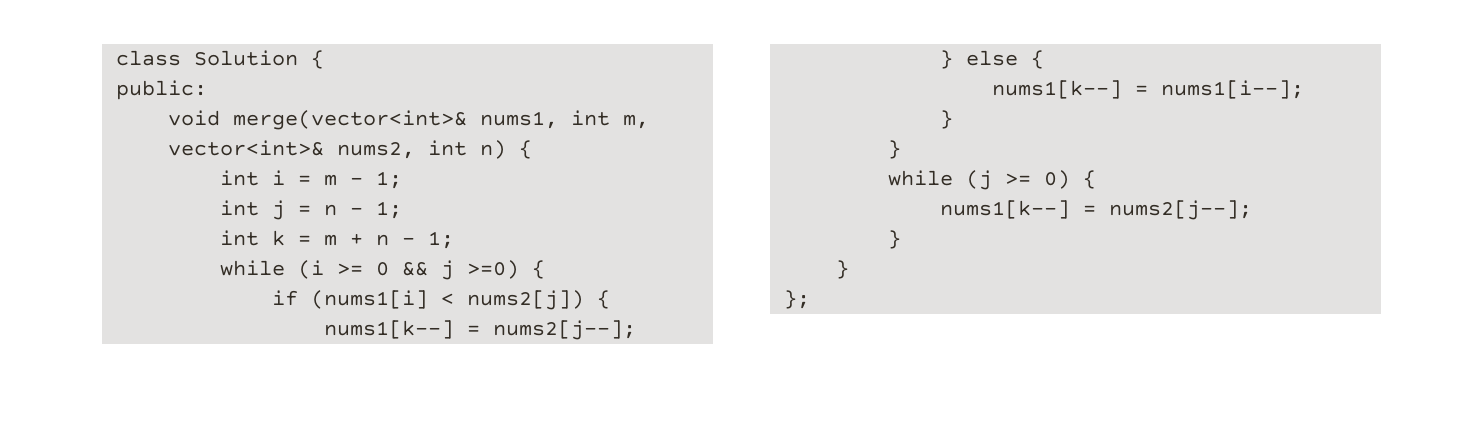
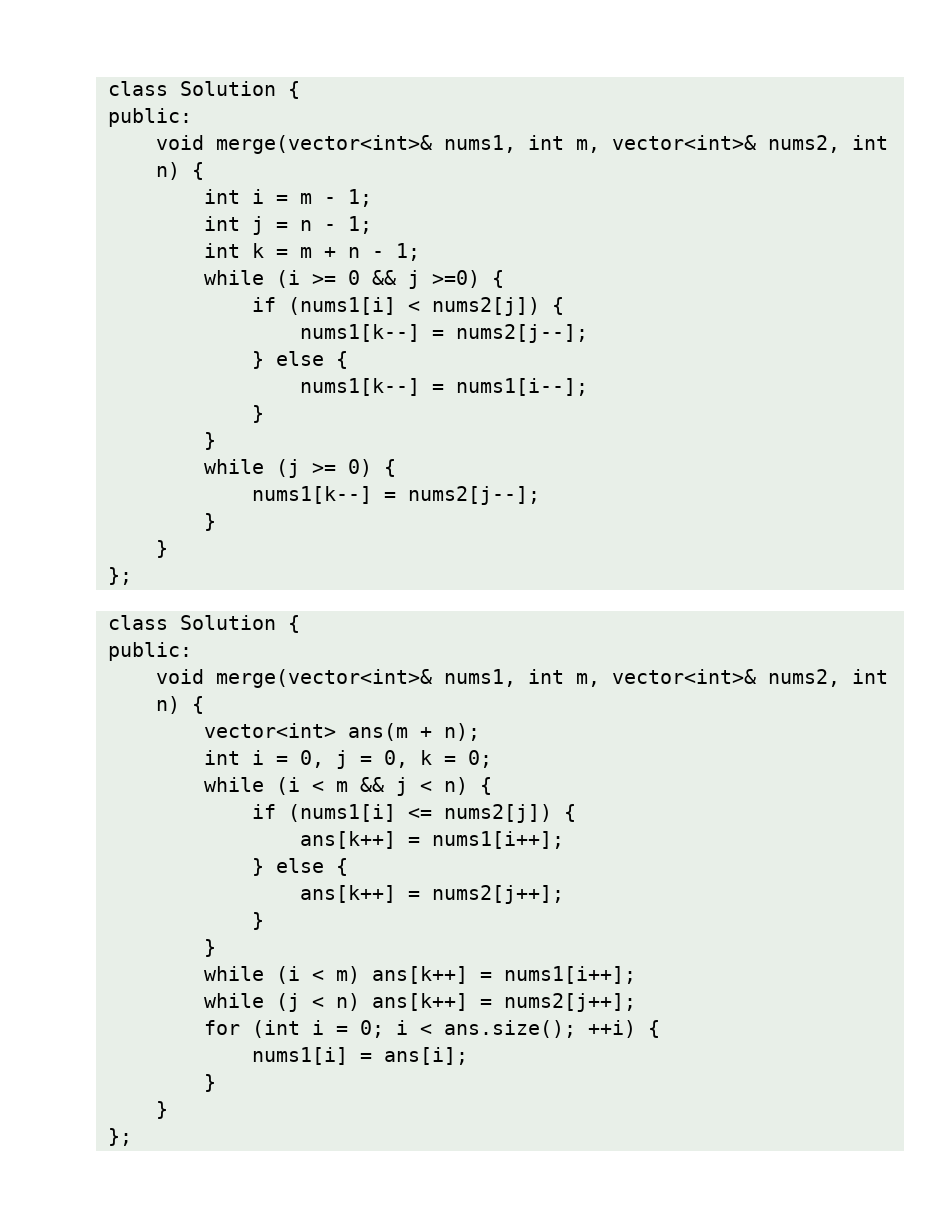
(810, 299) none -> [108,615,301,633] [108,642,193,661] [156,669,889,688] [156,696,205,714] [204,723,481,741] [204,750,493,769] [204,777,493,796] [252,804,577,823] [300,831,565,849] [252,858,349,876] [300,885,565,904] [252,912,265,930] [204,939,217,957] [204,966,637,984] [204,993,637,1012] [204,1020,661,1038] [252,1047,469,1065] [204,1074,217,1092] [156,1101,169,1119] [108,1128,133,1146] // class Solution { // public: // void merge(vector<int>& nums1, int m, vector<int>& nums2, int n) { // vector<int> ans(m + n); // int i = 0, j = 0, k = 0; // while (i < m && j < n) { // if (nums1[i] <= nums2[j]) { // ans[k++] = nums1[i++]; // } else { // ans[k++] = nums2[j++]; // } // } // while (i < m) ans[k++] = nums1[i++]; // while (j < n) ans[k++] = nums2[j++]; // for (int i = 0; i < ans.size(); ++i) { // nums1[i] = ans[i]; // } // } // };

